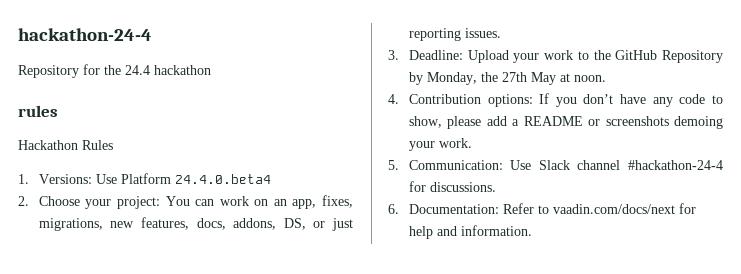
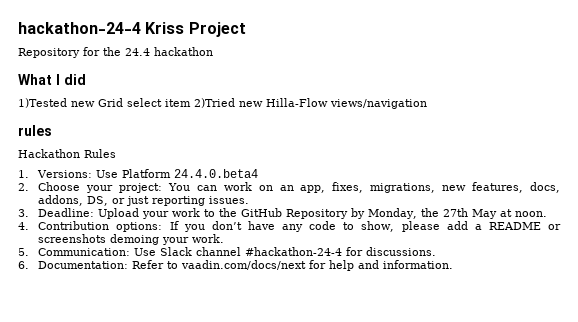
(152, 34) none -> [145,22,246,37] Kriss Project
(211, 70) none -> [18,74,86,85] [18,98,427,109] // What I did // 1)Tested new Grid select item 2)Tried new Hilla-Flow views/navigation

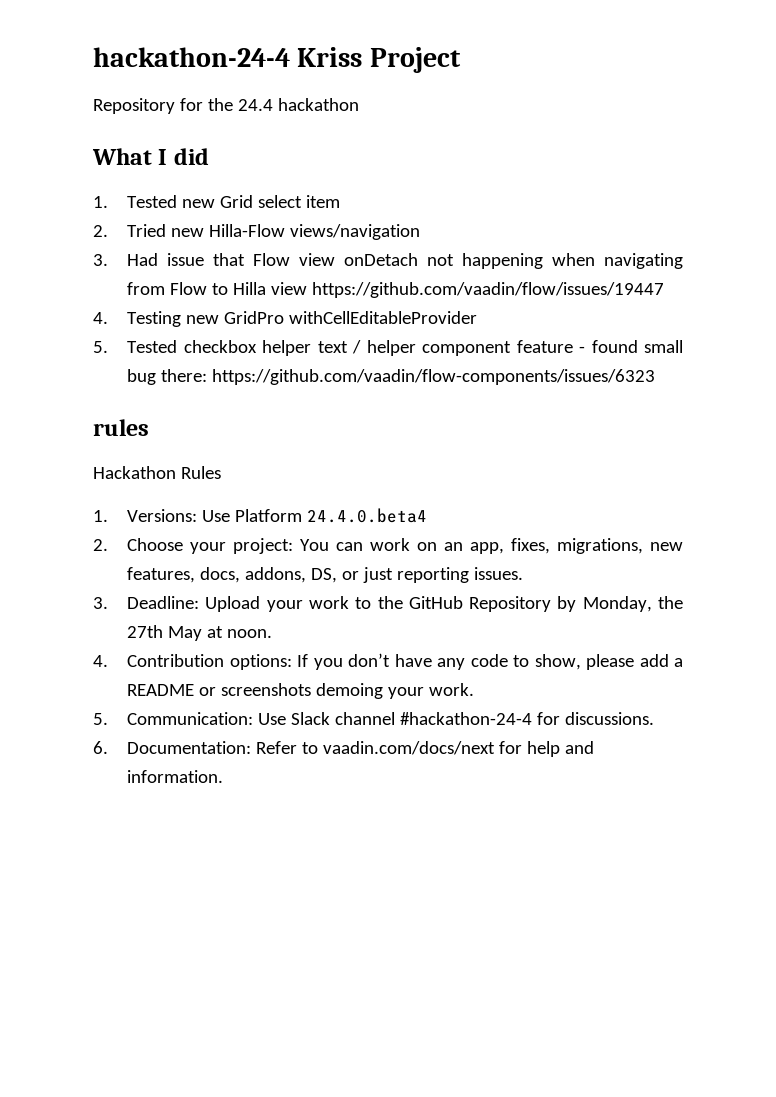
[18,98,67,108] 1)Tested -> [93,195,178,208] 1. Tested
[194,98,235,108] 2)Tried -> [93,224,167,237] // 2. Tried
(427, 104) none -> [93,253,683,269] [127,282,664,298] [93,311,477,327] [93,340,684,356] [127,369,655,385] // 3. Had issue that Flow view onDetach not happening when navigating from Flow to Hilla view https://github.com/vaadin/flow/issues/19447 // 4. Testing new GridPro withCellEditableProvider // 5. Tested checkbox helper text / helper component feature - found small bug there: https://github.com/vaadin/flow-components/issues/6323

